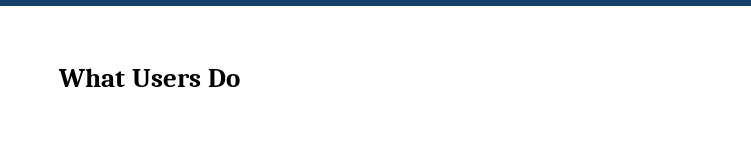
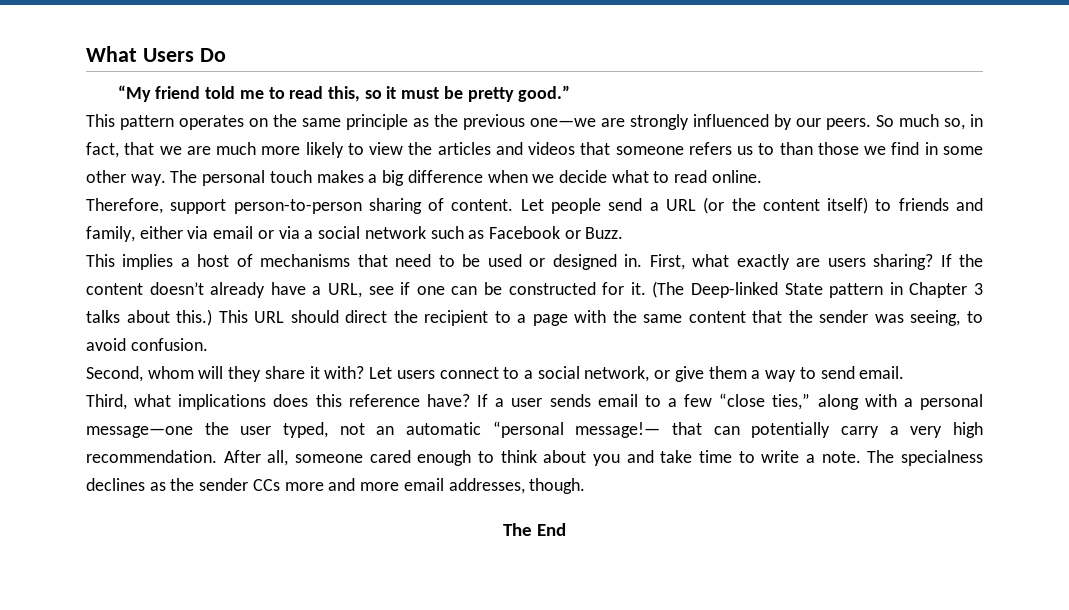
(241, 78) none -> [117,85,571,102] [86,114,983,130] [86,142,983,158] [86,170,762,186] [86,197,983,214] [86,226,624,242] [86,254,984,270] [86,281,984,298] [86,309,983,326] [86,338,208,351] [86,366,905,382] [86,393,983,410] [86,421,983,438] [86,450,983,466] [86,478,586,494] [502,523,567,536] // “My friend told me to read this, so it must be pretty good.” // This pattern operates on the same principle as the previous one—we are strongly influenced by our peers. So much so, in fact, that we are much more likely to view the articles and videos that someone refers us to than those we find in some other way. The personal touch makes a big difference when we decide what to read online. // Therefore, support person-to-person sharing of content. Let people send a URL (or the content itself) to friends and family, either via email or via a social network such as Facebook or Buzz. // This implies a host of mechanisms that need to be used or designed in. First, what exactly are users sharing? If the content doesn’t already have a URL, see if one can be constructed for it. (The Deep-linked State pattern in Chapter 3 talks about this.) This URL should direct the recipient to a page with the same content that the sender was seeing, to avoid confusion. // Second, whom will they share it with? Let users connect to a social network, or give them a way to send email. // Third, what implications does this reference have? If a user sends email to a few “close ties,” along with a personal message—one the user typed, not an automatic “personal message!— that can potentially carry a very high recommendation. After all, someone cared enough to think about you and take time to write a note. The specialness declines as the sender CCs more and more email addresses, though. // The End

